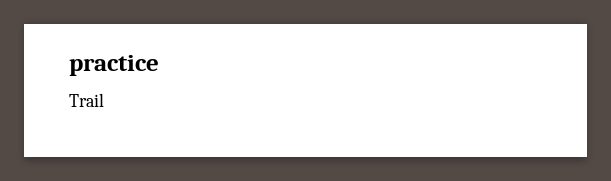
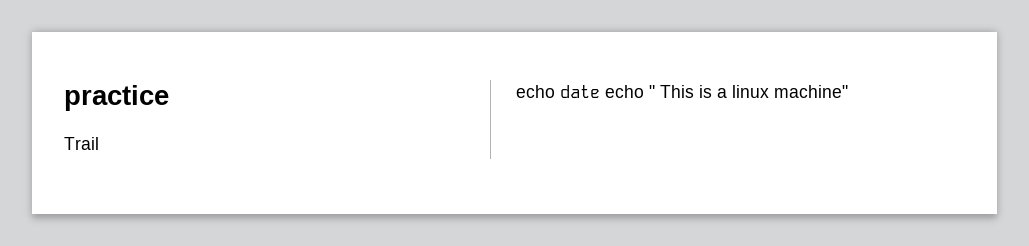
(104, 100) none -> [516,85,848,98] // echo date echo " This is a linux machine"

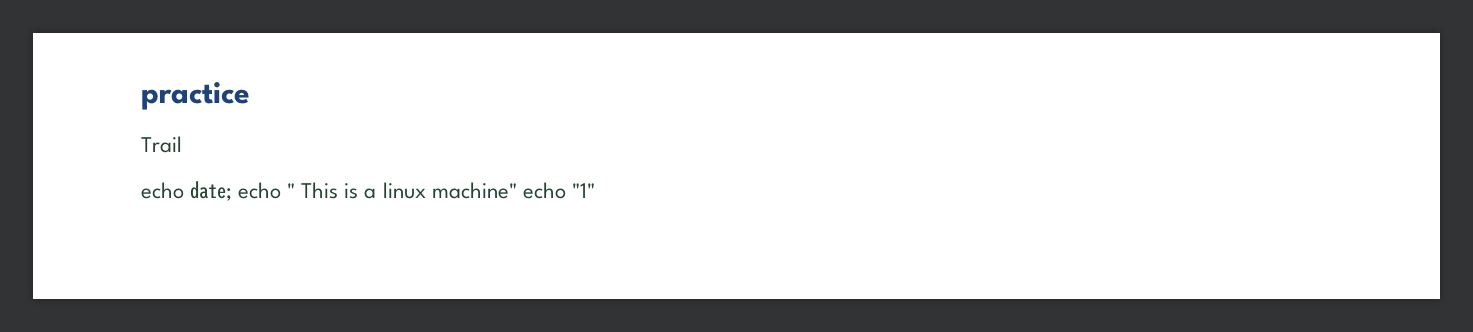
[560,85,600,98] date -> [190,181,233,201] date;
(848, 91) none -> [522,182,595,199] echo "1"

